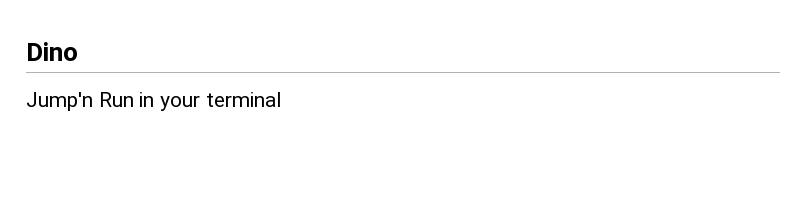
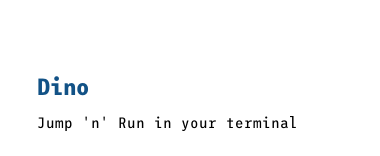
[26,92,93,111] Jump'n -> [37,116,109,132] Jump 'n'

